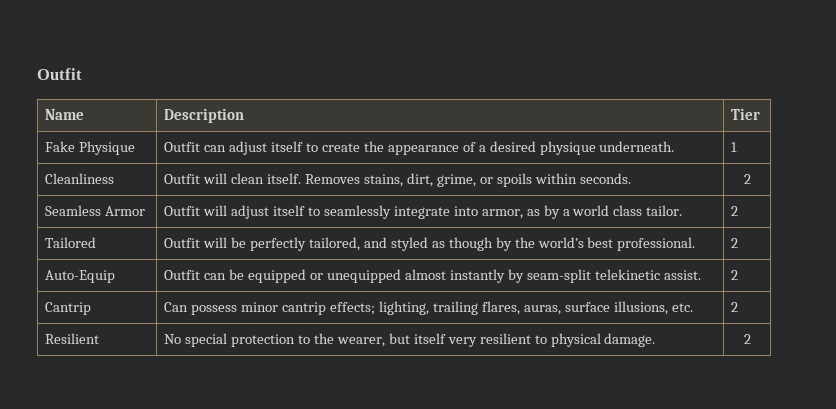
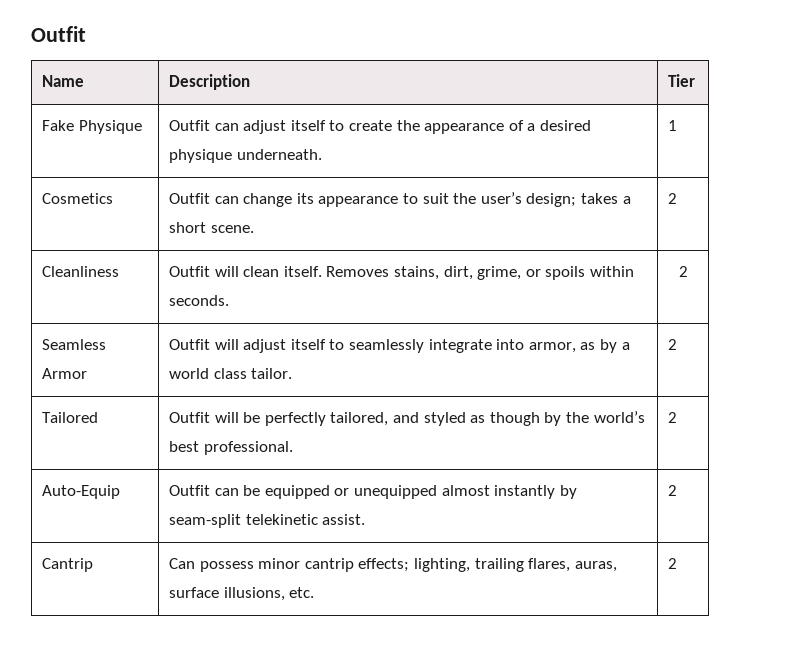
(738, 147) none -> [42,193,114,204] [169,192,631,207] [169,222,254,233] [668,193,678,204] // Cosmetics | Outfit can change its appearance to suit the user’s design; takes a short scene. | 2
[45,333,100,344] [164,333,656,347] [743,334,751,344] // Resilient | No special protection to the wearer, but itself very resilient to physical damage. | 2 -> (678, 563) none

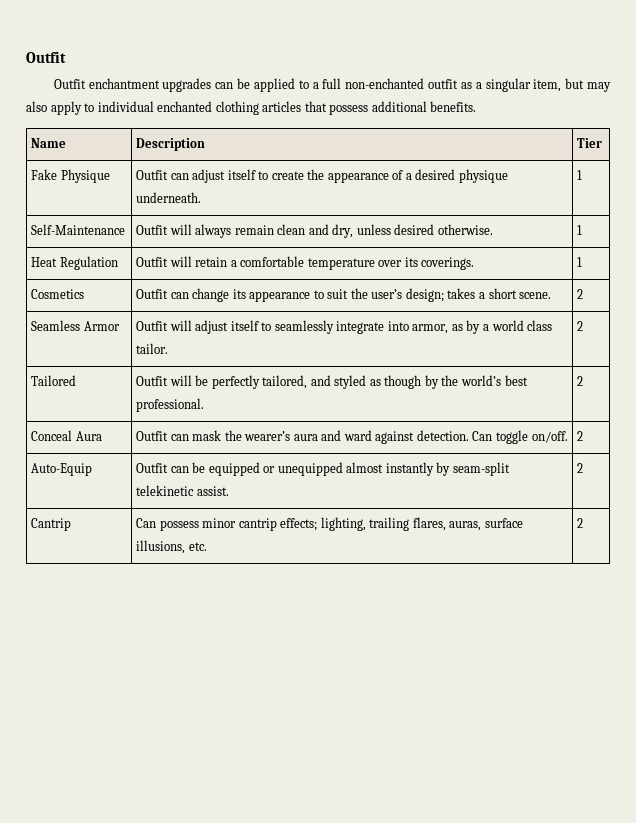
[31,26,86,42] Outfit -> [26,51,66,63] [53,78,611,92] [26,101,477,115] Outfit // Outfit enchantment upgrades can be applied to a full non-enchanted outfit as a singular item, but may also apply to individual enchanted clothing articles that possess additional benefits.
(678, 125) none -> [31,224,126,235] [136,224,493,238] [577,225,583,235] [31,256,118,270] [136,256,475,270] [577,257,583,267] // Self-Maintenance | Outfit will always remain clean and dry, unless desired otherwise. | 1 // Heat Regulation | Outfit will retain a comfortable temperature over its coverings. | 1
[42,266,120,277] [169,266,634,280] [169,295,230,306] [678,266,688,277] // Cleanliness | Outfit will clean itself. Removes stains, dirt, grime, or spoils within seconds. | 2 -> (584, 294) none
(678, 417) none -> [31,430,102,441] [136,430,568,444] [577,431,584,441] // Conceal Aura | Outfit can mask the wearer’s aura and ward against detection. Can toggle on/off. | 2

